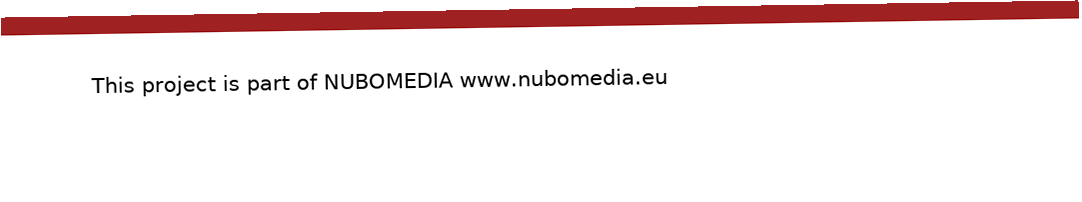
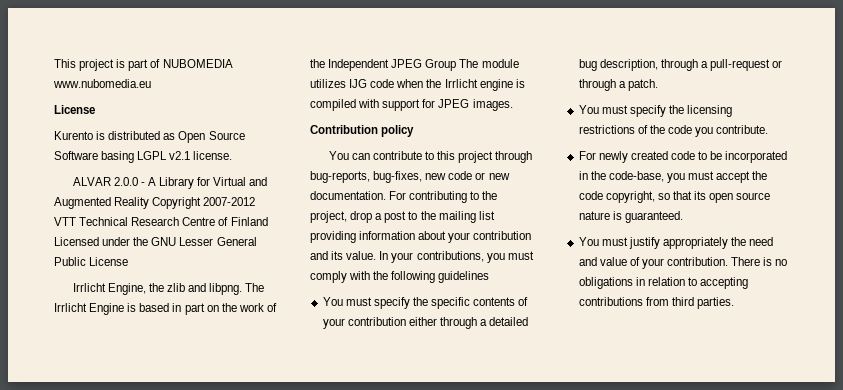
(668, 77) none -> [54,105,95,114] [54,131,245,143] [54,151,233,163] [72,177,268,189] [54,197,256,209] [54,217,268,226] [54,237,257,246] [54,257,129,266] [72,283,265,295] [54,303,277,315] [310,59,519,71] [310,79,525,91] [310,99,513,111] [310,125,415,137] [328,151,533,163] [310,171,510,183] [310,191,498,203] [310,211,495,223] [310,231,532,243] [310,251,534,263] [310,271,490,283] [322,297,529,309] [322,317,529,329] [578,59,783,71] [578,79,658,91] [578,105,733,117] [578,125,769,137] [578,151,788,163] [578,171,768,183] [578,191,771,203] [578,211,683,223] [578,237,774,249] [578,257,788,269] [578,277,749,289] [578,297,734,309] // License // Kurento is distributed as Open Source Software basing LGPL v2.1 license. // ALVAR 2.0.0 - A Library for Virtual and Augmented Reality Copyright 2007-2012 VTT Technical Research Centre of Finland Licensed under the GNU Lesser General Public License // Irrlicht Engine, the zlib and libpng. The Irrlicht Engine is based in part on the work of the Independent JPEG Group The module utilizes IJG code when the Irrlicht engine is compiled with support for JPEG images. // Contribution policy // You can contribute to this project through bug-reports, bug-fixes, new code or new documentation. For contributing to the project, drop a post to the mailing list providing information about your contribution and its value. In your contributions, you must comply with the following guidelines // You must specify the specific contents of your contribution either through a detailed bug description, through a pull-request or through a patch. // You must specify the licensing restrictions of the code you contribute. // For newly created code to be incorporated in the code-base, you must accept the code copyright, so that its open source nature is guaranteed. // You must justify appropriately the need and value of your contribution. There is no obligations in relation to accepting contributions from third parties.

